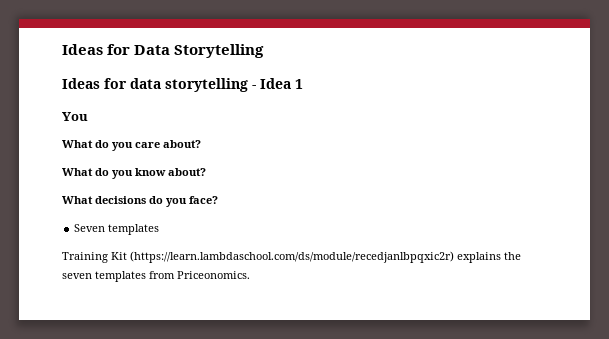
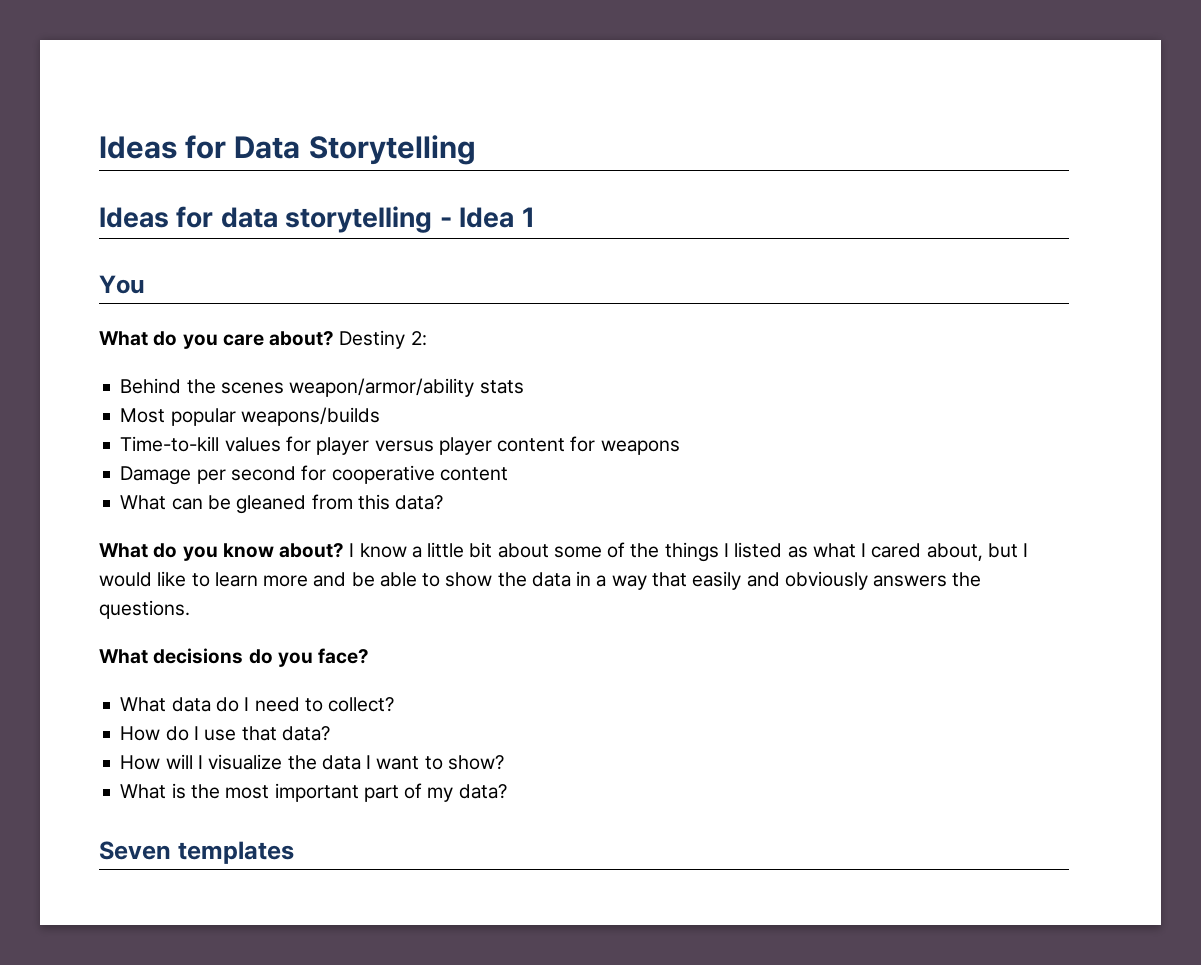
(201, 144) none -> [339,330,427,349] [120,378,524,397] [120,407,380,426] [120,436,680,455] [120,465,508,485] [120,494,444,514] Destiny 2: // Behind the scenes weapon/armor/ability stats // Most popular weapons/builds // Time-to-kill values for player versus player content for weapons // Damage per second for cooperative content // What can be gleaned from this data?
(206, 172) none -> [349,542,1029,562] [99,571,982,590] [99,600,190,619] I know a little bit about some of the things I listed as what I cared about, but I would like to learn more and be able to show the data in a way that easily and obviously answers the questions.
[74,224,160,235] [62,251,521,263] [62,271,250,282] Seven templates // Training Kit (https://learn.lambdaschool.com/ds/module/recedjanlbpqxic2r) explains the seven templates from Priceonomics. -> [120,697,395,712] [120,726,330,741] [120,754,504,770] [120,783,507,802] [99,841,294,864] What data do I need to collect? // How do I use that data? // How will I visualize the data I want to show? // What is the most important part of my data? // Seven templates

